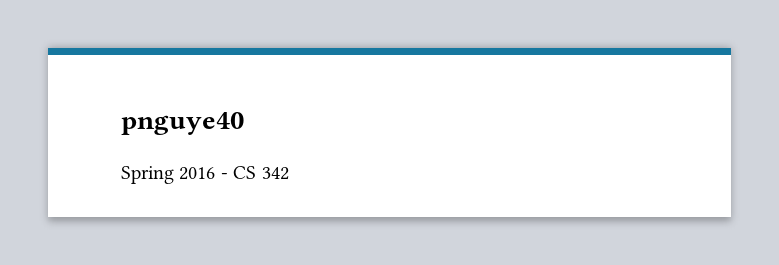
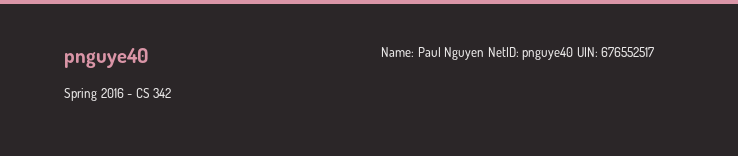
(289, 173) none -> [381,47,655,60] // Name: Paul Nguyen NetID: pnguye40 UIN: 676552517

